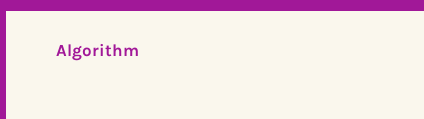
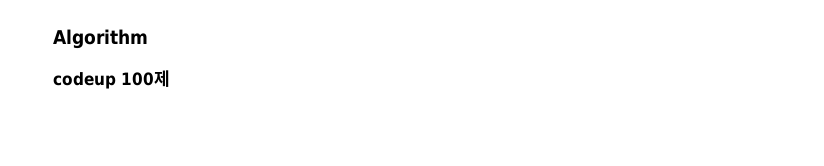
(139, 52) none -> [53,70,170,89] // codeup 100제

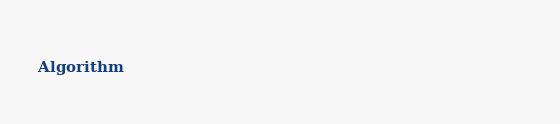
[53,70,170,89] // codeup 100제 -> (124, 68) none

